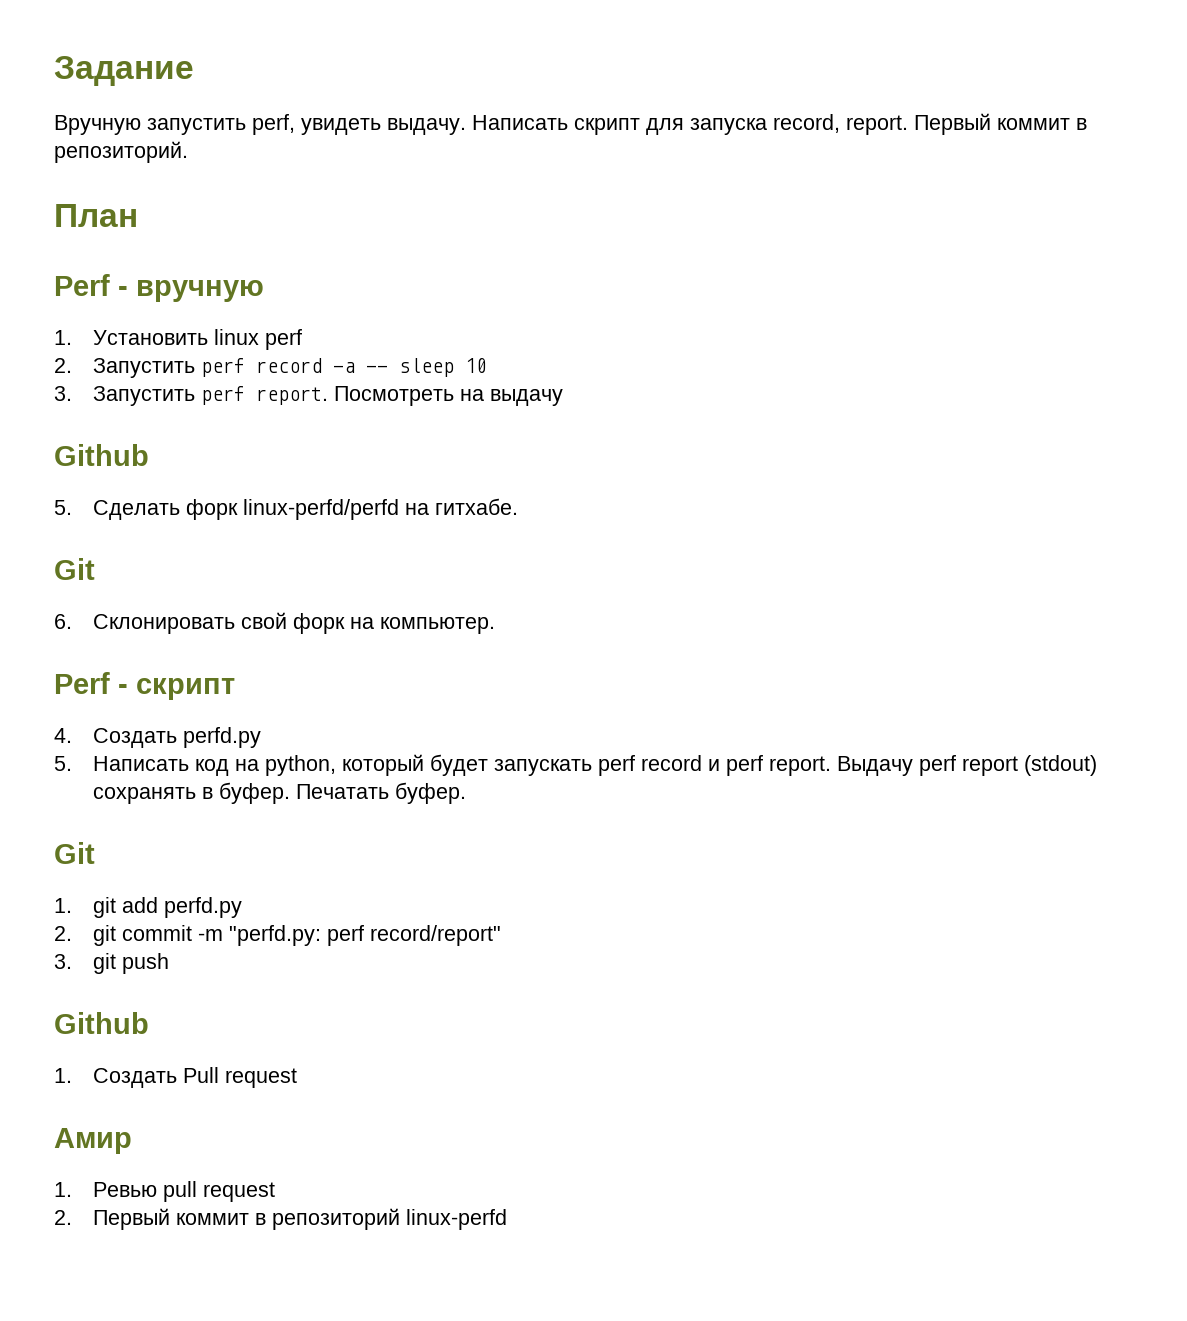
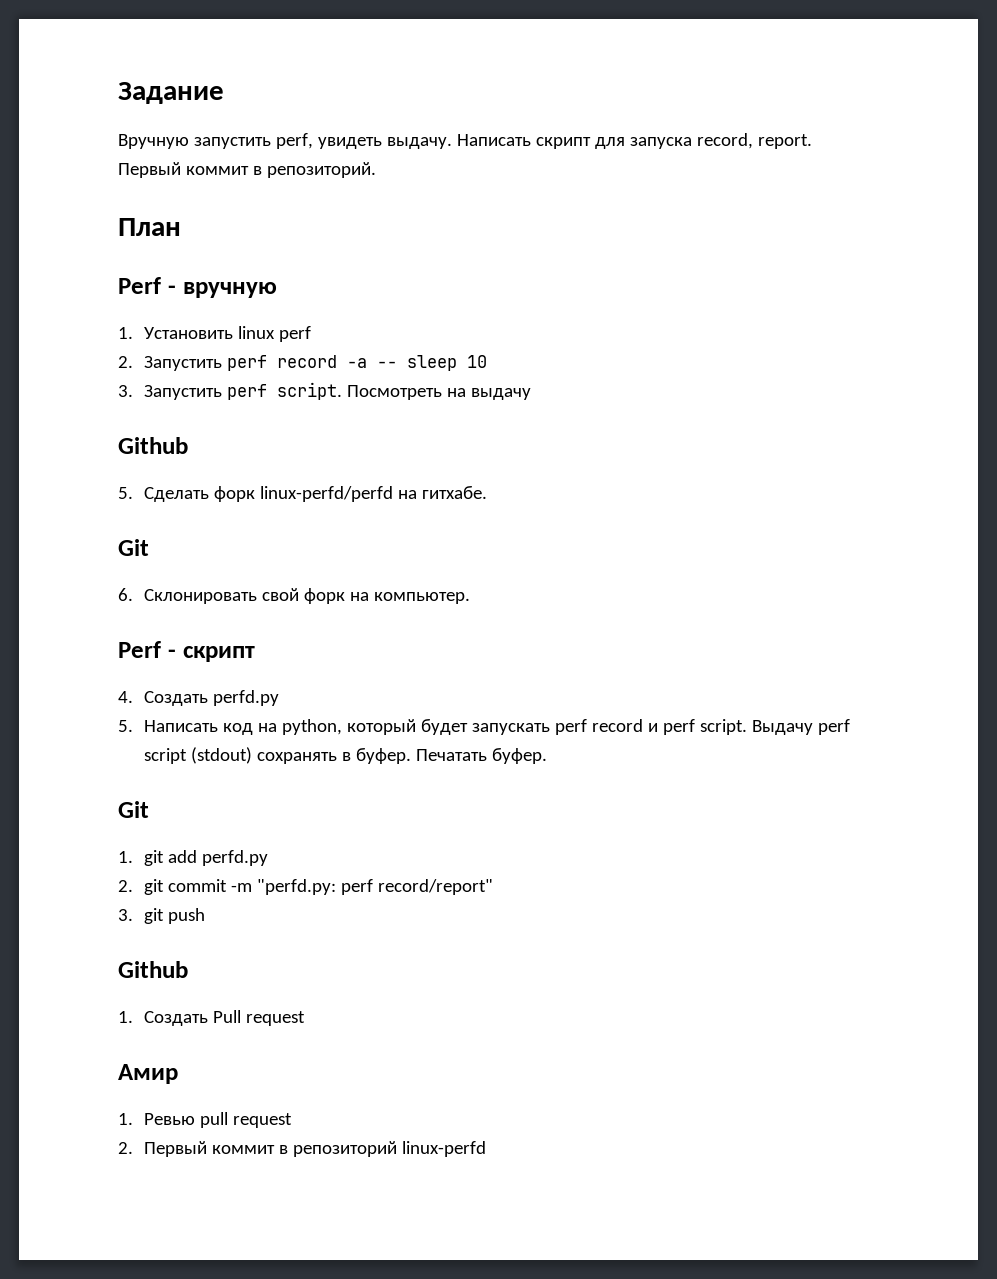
[255,387,328,405] report. -> [276,382,342,400] script.
[768,756,831,776] report. -> [699,719,747,735] script.
[961,756,1018,776] report -> [143,748,187,764] script

